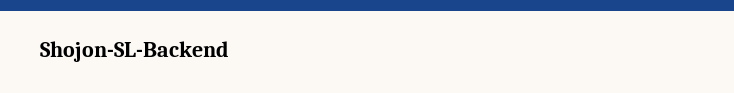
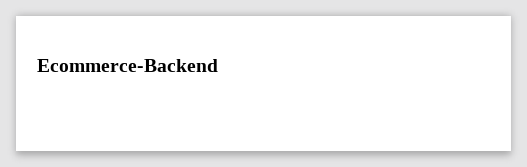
[40,41,229,62] Shojon-SL-Backend -> [37,59,218,72] Ecommerce-Backend

